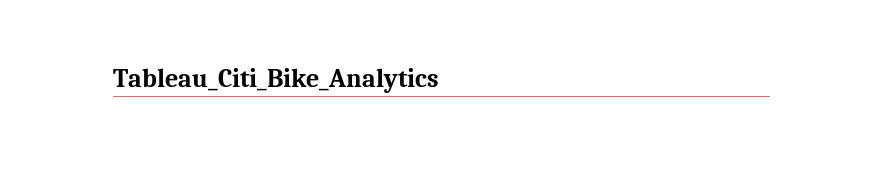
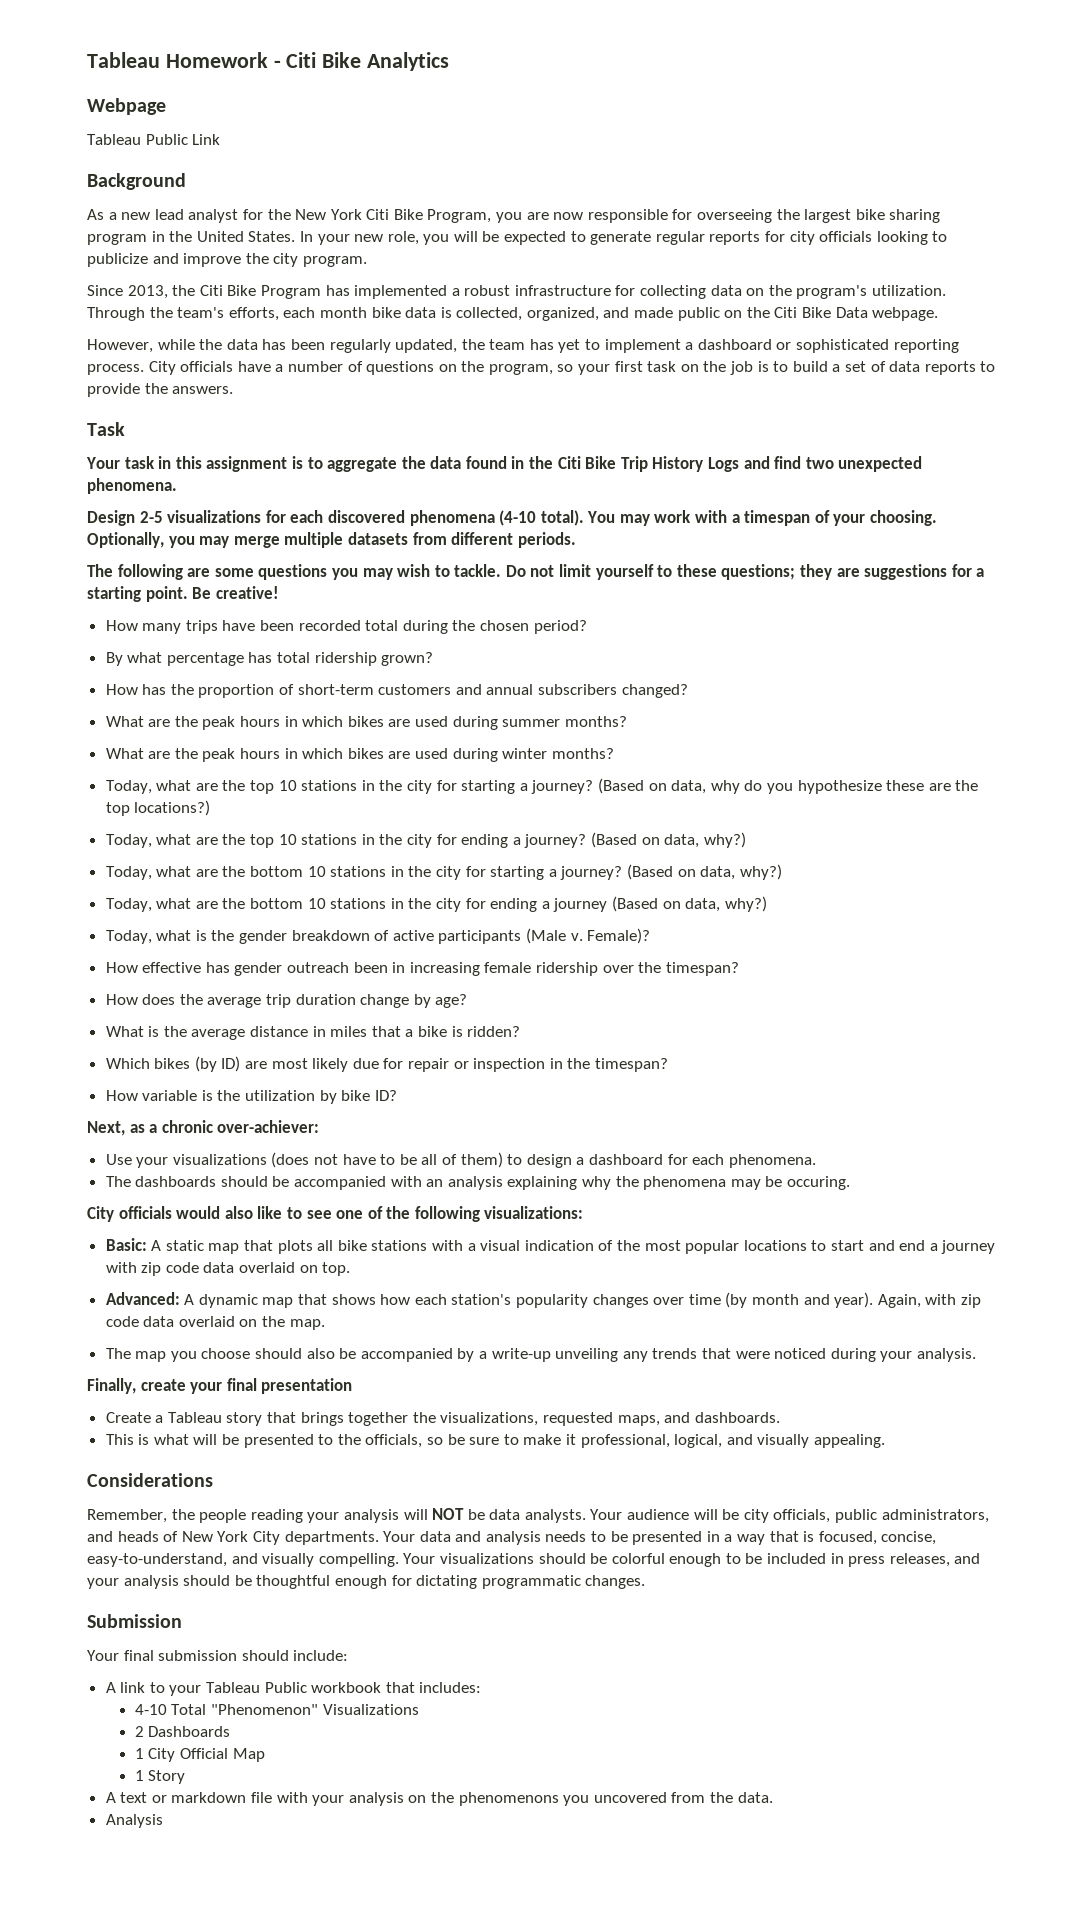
[113,68,439,93] Tableau_Citi_Bike_Analytics -> [87,52,450,71] [87,98,166,115] [87,134,221,145] [87,173,186,190] [87,209,941,223] [87,231,948,245] [87,253,367,267] [87,285,947,299] [87,307,939,321] [87,339,959,353] [87,361,996,375] [87,383,234,397] [87,422,125,436] [86,456,923,472] [87,478,177,494] [87,510,938,526] [87,532,576,548] [87,564,985,580] [87,586,279,602] [105,620,587,634] [105,652,434,666] [105,684,688,698] [105,716,627,730] [105,748,614,762] [105,778,979,794] [105,800,211,816] [105,832,746,848] [105,864,782,880] [105,896,767,912] [105,928,651,944] [105,962,739,976] [105,994,468,1008] [105,1026,521,1040] [105,1056,668,1072] [105,1090,397,1104] [87,1120,320,1136] [105,1152,816,1168] [105,1176,850,1190] [87,1206,584,1222] [105,1238,996,1254] [105,1262,351,1276] [105,1292,981,1308] [105,1316,325,1330] [105,1348,976,1362] [87,1378,353,1394] [105,1412,780,1426] [105,1434,885,1448] [87,1473,213,1487] [87,1508,989,1523] [87,1531,937,1545] [87,1553,981,1567] [87,1575,646,1589] [87,1614,182,1628] [87,1650,349,1661] [105,1682,482,1696] [134,1704,419,1715] [134,1726,231,1737] [134,1748,265,1762] [134,1770,186,1784] [105,1792,773,1806] [105,1814,163,1828] Tableau Homework - Citi Bike Analytics // Webpage // Tableau Public Link // Background // As a new lead analyst for the New York Citi Bike Program, you are now responsible for overseeing the largest bike sharing program in the United States. In your new role, you will be expected to generate regular reports for city officials looking to publicize and improve the city program. // Since 2013, the Citi Bike Program has implemented a robust infrastructure for collecting data on the program's utilization. Through the team's efforts, each month bike data is collected, organized, and made public on the Citi Bike Data webpage. // However, while the data has been regularly updated, the team has yet to implement a dashboard or sophisticated reporting process. City officials have a number of questions on the program, so your first task on the job is to build a set of data reports to provide the answers. // Task // Your task in this assignment is to aggregate the data found in the Citi Bike Trip History Logs and find two unexpected phenomena. // Design 2-5 visualizations for each discovered phenomena (4-10 total). You may work with a timespan of your choosing. Optionally, you may merge multiple datasets from different periods. // The following are some questions you may wish to tackle. Do not limit yourself to these questions; they are suggestions for a starting point. Be creative! // How many trips have been recorded total during the chosen period? // By what percentage has total ridership grown? // How has the proportion of short-term customers and annual subscribers changed? // What are the peak hours in which bikes are used during summer months? // What are the peak hours in which bikes are used during winter months? // Today, what are the top 10 stations in the city for starting a journey? (Based on data, why do you hypothesize these are the top locations?) // Today, what are the top 10 stations in the city for ending a journey? (Based on data, why?) // Today, what are the bottom 10 stations in the city for starting a journey? (Based on data, why?) // Today, what are the bottom 10 stations in the city for ending a journey (Based on data, why?) // Today, what is the gender breakdown of active participants (Male v. Female)? // How effective has gender outreach been in increasing female ridership over the timespan? // How does the average trip duration change by age? // What is the average distance in miles that a bike is ridden? // Which bikes (by ID) are most likely due for repair or inspection in the timespan? // How variable is the utilization by bike ID? // Next, as a chronic over-achiever: // Use your visualizations (does not have to be all of them) to design a dashboard for each phenomena. // The dashboards should be accompanied with an analysis explaining why the phenomena may be occuring. // City officials would also like to see one of the following visualizations: // Basic: A static map that plots all bike stations with a visual indication of the most popular locations to start and end a journey with zip code data overlaid on top. // Advanced: A dynamic map that shows how each station's popularity changes over time (by month and year). Again, with zip code data overlaid on the map. // The map you choose should also be accompanied by a write-up unveiling any trends that were noticed during your analysis. // Finally, create your final presentation // Create a Tableau story that brings together the visualizations, requested maps, and dashboards. // This is what will be presented to the officials, so be sure to make it professional, logical, and visually appealing. // Considerations // Remember, the people reading your analysis will NOT be data analysts. Your audience will be city officials, public administrators, and heads of New York City departments. Your data and analysis needs to be presented in a way that is focused, concise, easy-to-understand, and visually compelling. Your visualizations should be colorful enough to be included in press releases, and your analysis should be thoughtful enough for dictating programmatic changes. // Submission // Your final submission should include: // A link to your Tableau Public workbook that includes: // 4-10 Total "Phenomenon" Visualizations // 2 Dashboards // 1 City Official Map // 1 Story // A text or markdown file with your analysis on the phenomenons you uncovered from the data. // Analysis

